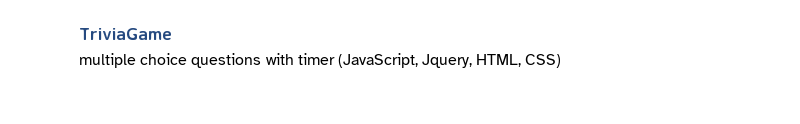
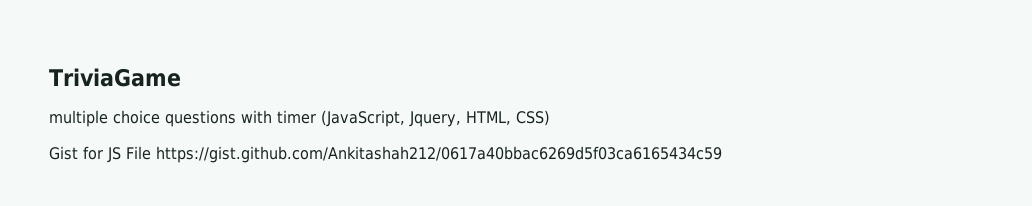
(562, 61) none -> [49,146,722,163] // Gist for JS File https://gist.github.com/Ankitashah212/0617a40bbac6269d5f03ca6165434c59

